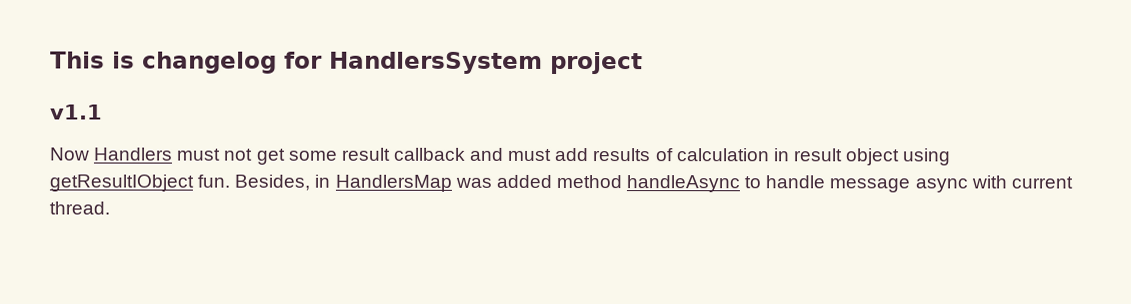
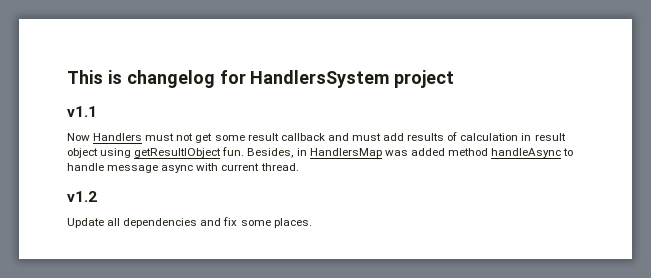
(110, 208) none -> [67,191,97,202] [67,217,312,228] // v1.2 // Update all dependencies and fix some places.

